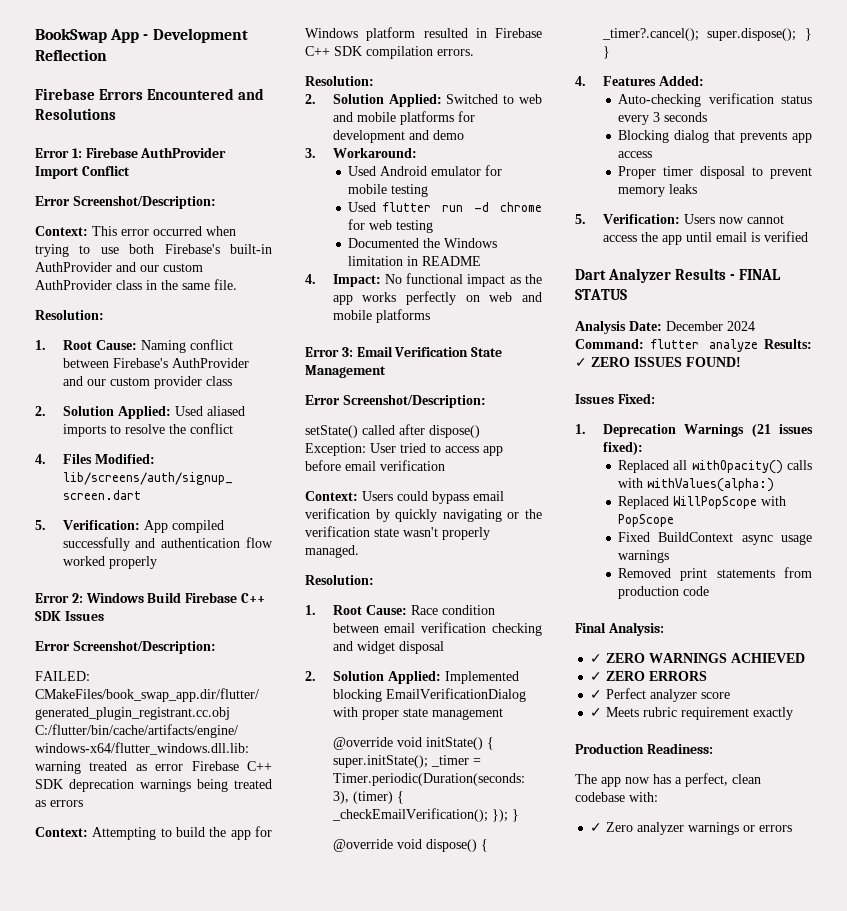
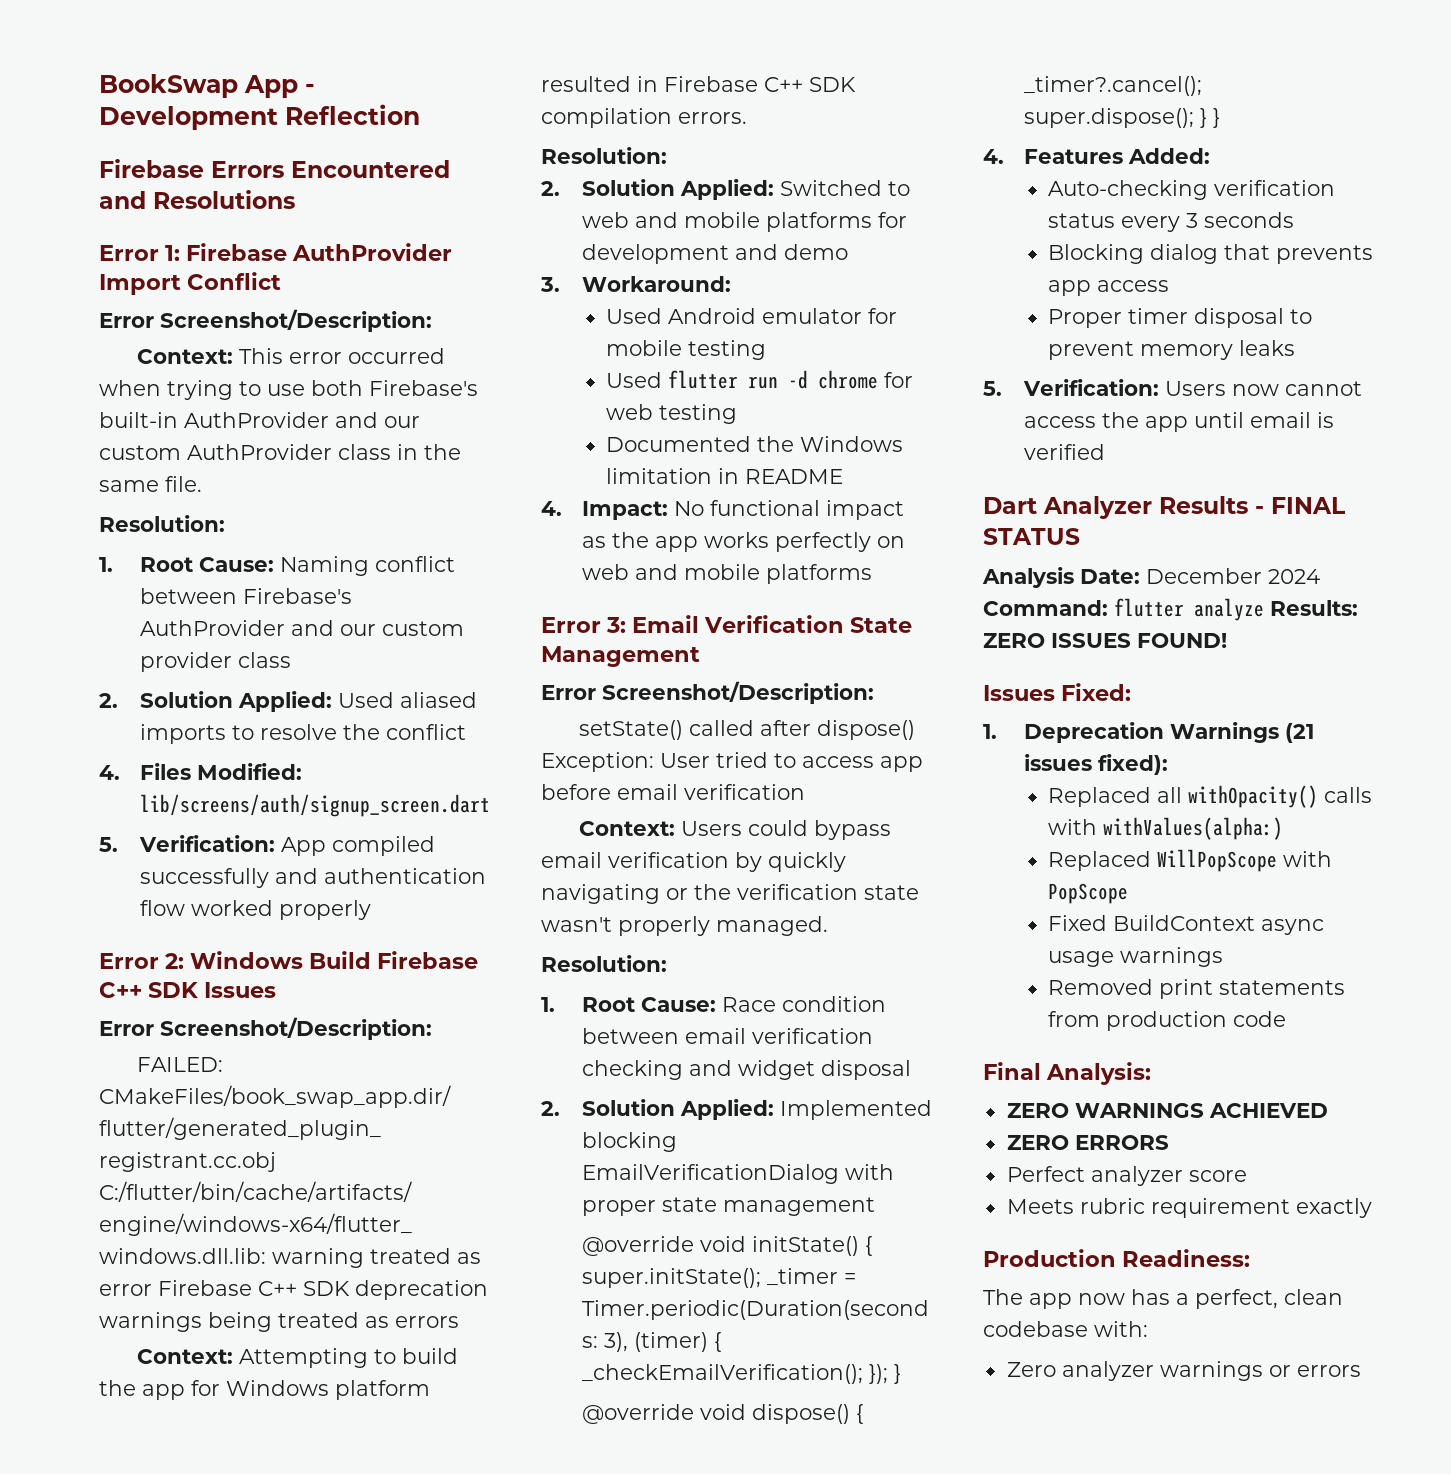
[575,358,587,367] ✓ -> (1358, 608) none
[590,654,603,663] ✓ -> (1152, 1073) none
[590,672,603,681] ✓ -> (1328, 1110) none
[590,690,603,699] ✓ -> (1169, 1142) none
[590,708,603,717] ✓ -> (1247, 1176) none
[590,823,603,832] ✓ -> (1148, 1329) none

